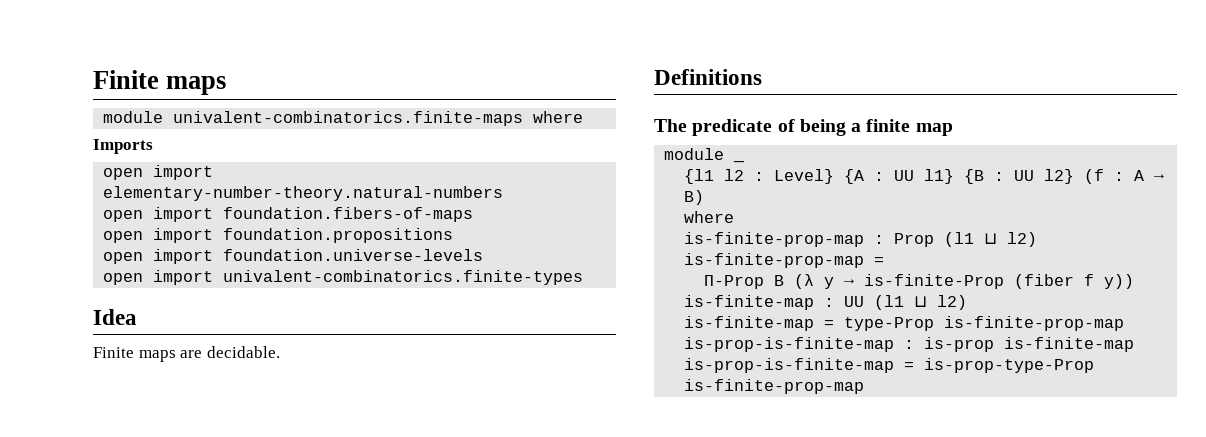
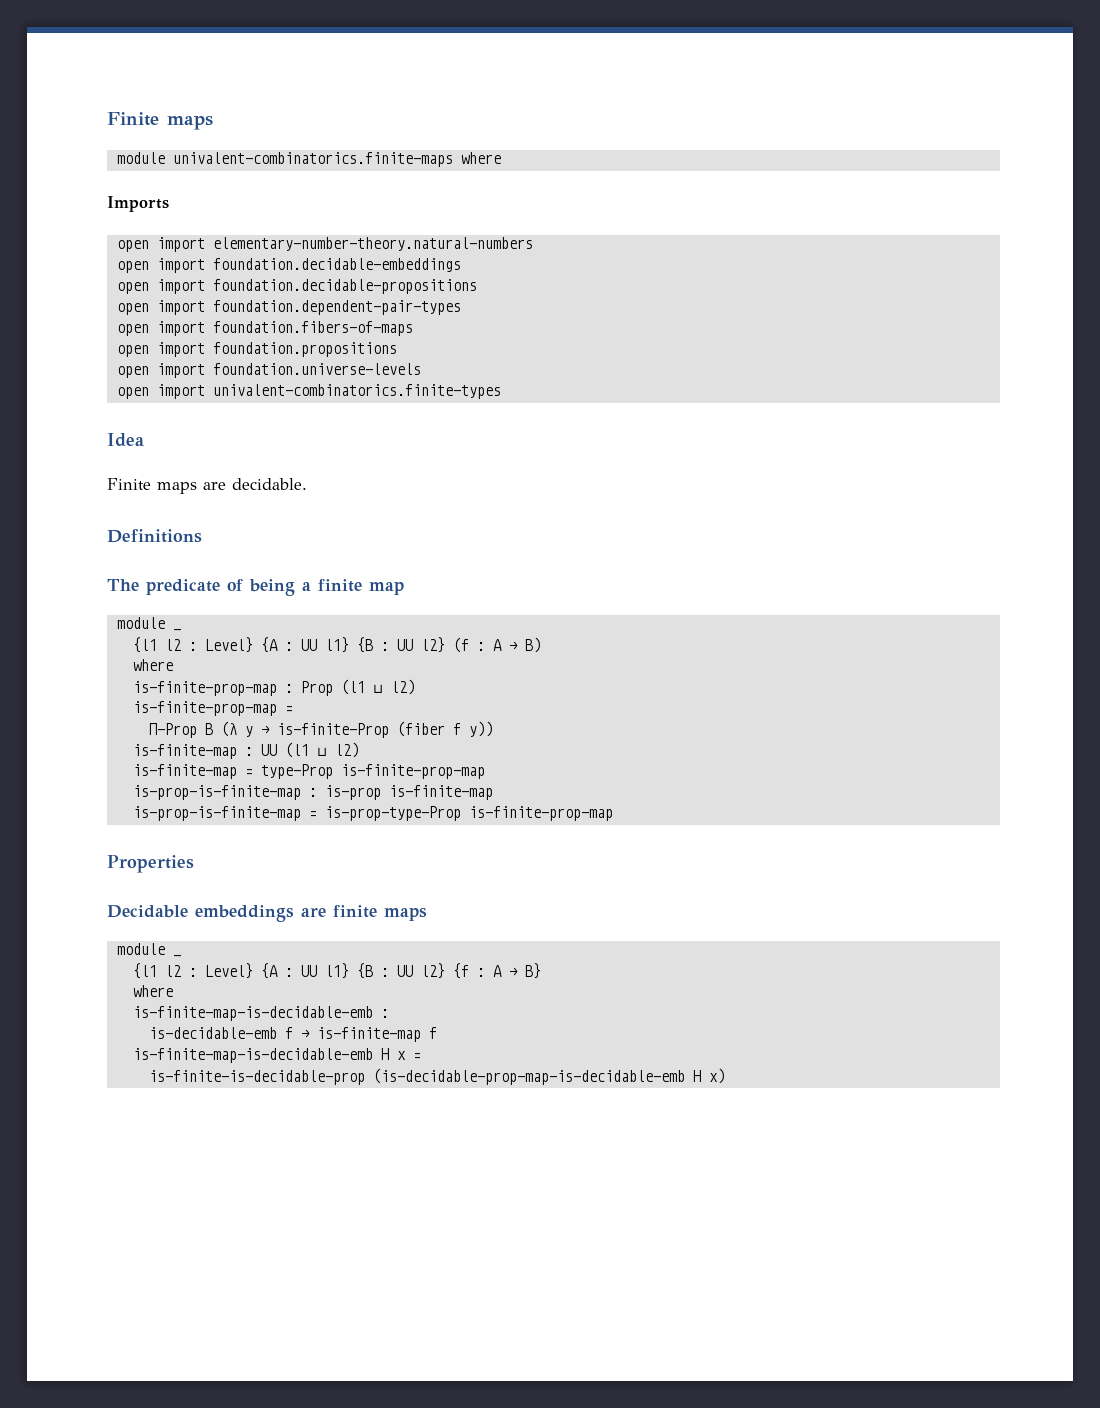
(504, 193) none -> [116,258,461,273] [116,279,477,294] [116,300,461,315] // open import foundation.decidable-embeddings // open import foundation.decidable-propositions // open import foundation.dependent-pair-types
(865, 386) none -> [107,855,194,873] [107,905,427,922] [116,943,165,955] [172,955,181,957] [132,963,541,979] [132,985,173,997] [132,1006,389,1021] [148,1027,437,1042] [132,1048,421,1063] [148,1068,725,1085] // Properties // Decidable embeddings are finite maps // module _ // {l1 l2 : Level} {A : UU l1} {B : UU l2} {f : A → B} // where // is-finite-map-is-decidable-emb : // is-decidable-emb f → is-finite-map f // is-finite-map-is-decidable-emb H x = // is-finite-is-decidable-prop (is-decidable-prop-map-is-decidable-emb H x)

